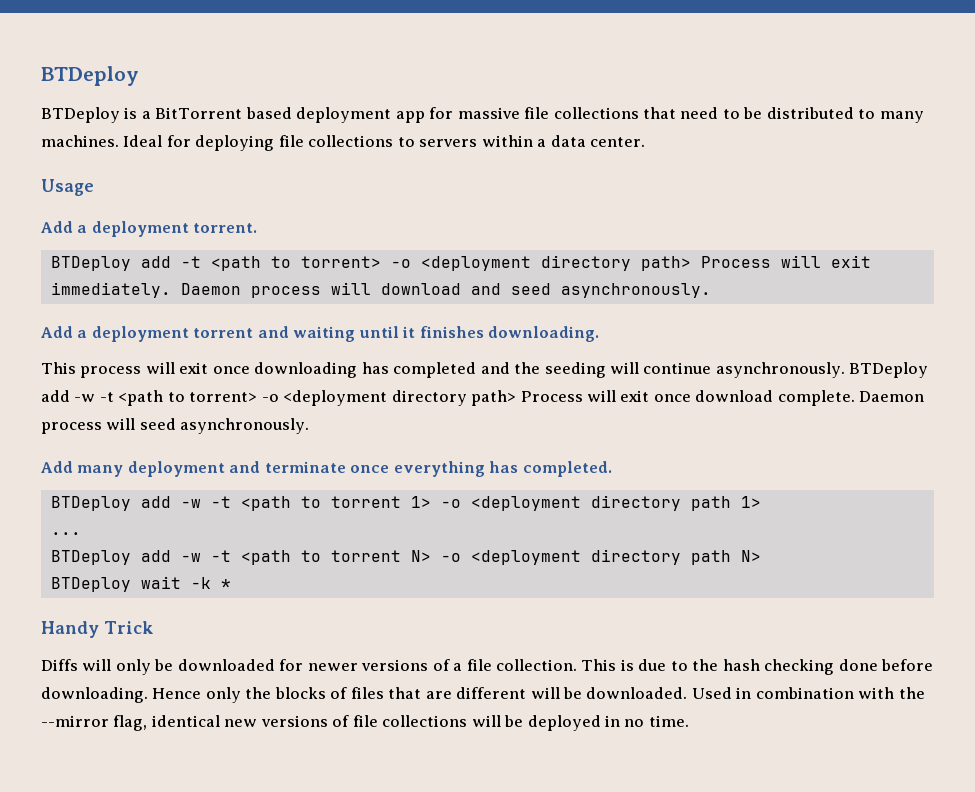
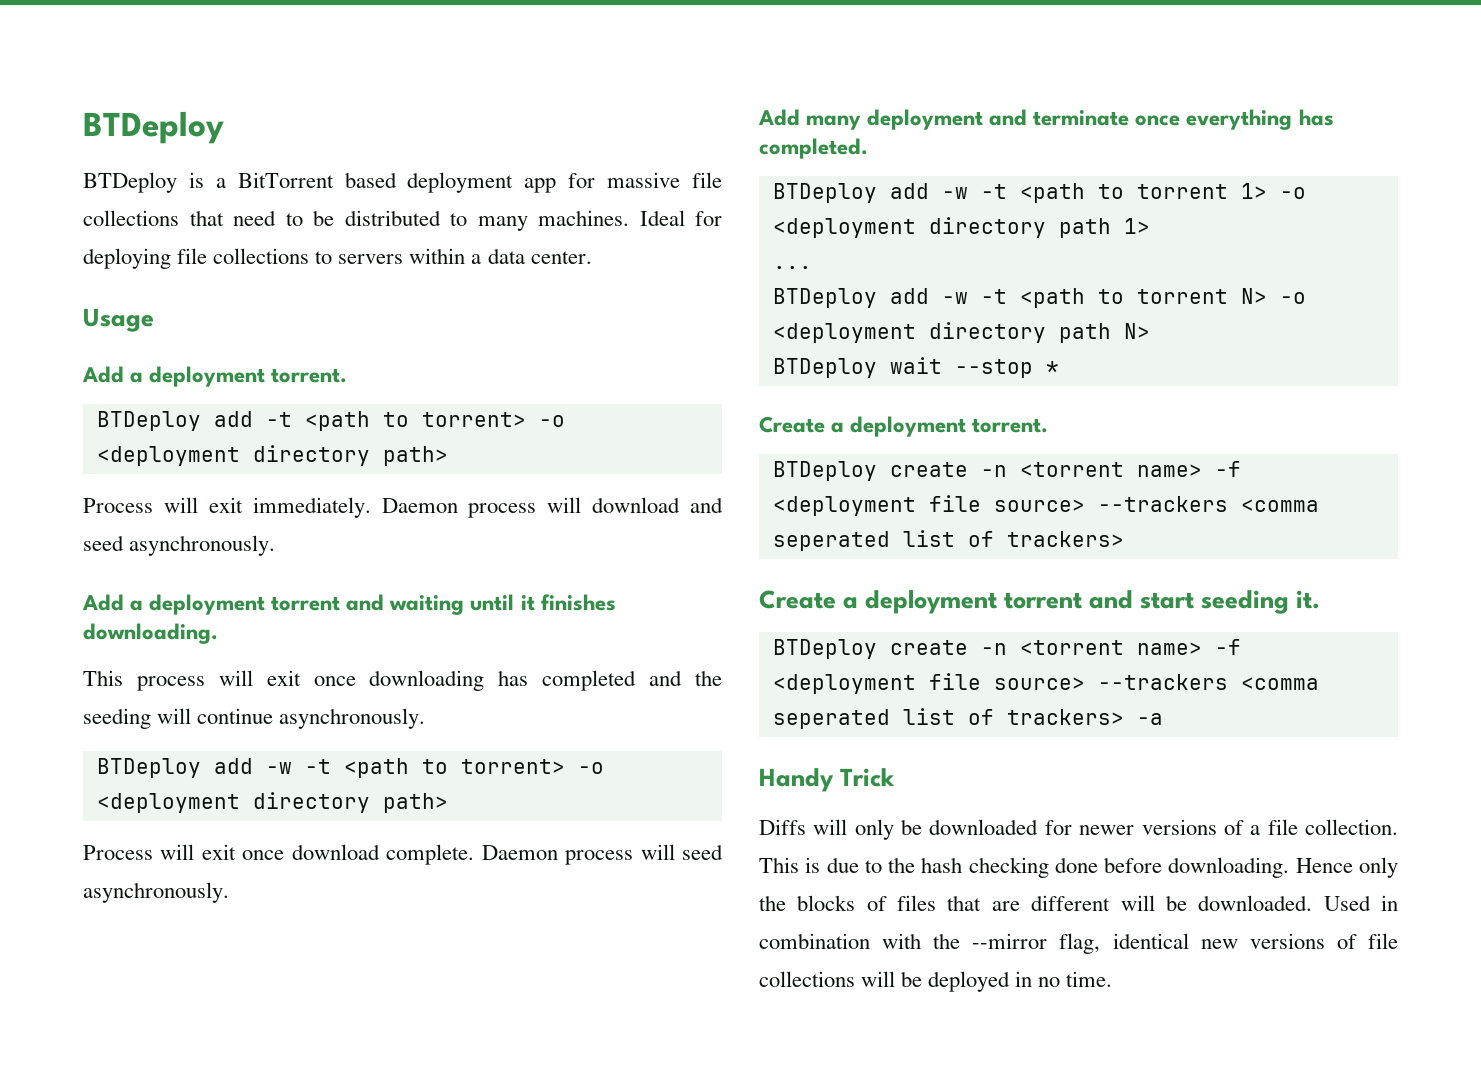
(691, 263) none -> (448, 456) //
(845, 370) none -> (426, 718) //
(517, 398) none -> (448, 803) //
[190,577,211,589] -k -> [954,359,1033,378] --stop
(231, 584) none -> [759,416,1049,437] [772,461,1241,481] [772,495,1319,516] [772,530,1124,551] [759,590,1321,614] [772,639,1241,659] [772,673,1319,694] [772,708,1163,729] // Create a deployment torrent. // BTDeploy create -n <torrent name> -f <deployment file source> --trackers <comma seperated list of trackers> // Create a deployment torrent and start seeding it. // BTDeploy create -n <torrent name> -f <deployment file source> --trackers <comma seperated list of trackers> -a

